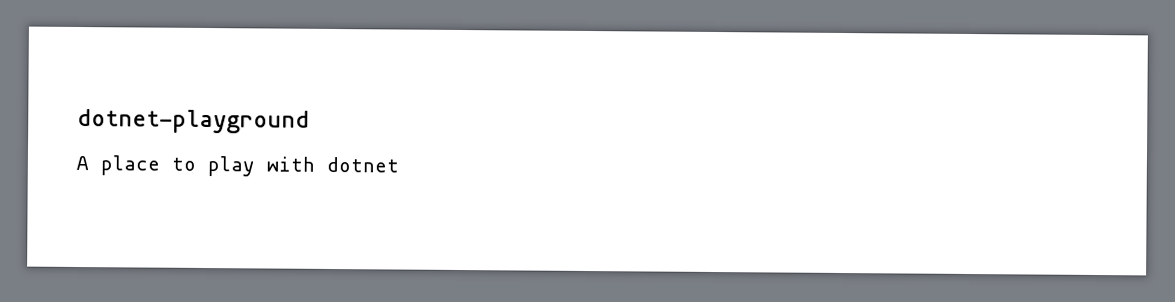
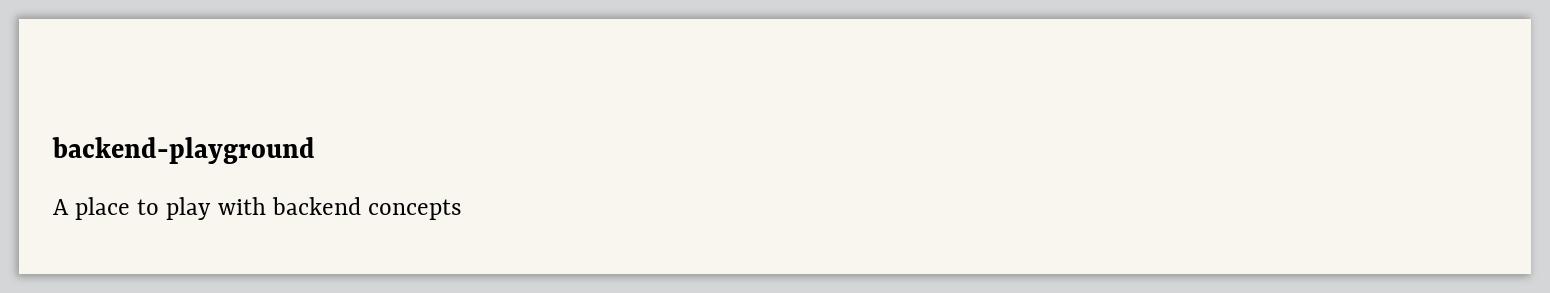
[77,108,310,134] dotnet-playground -> [52,137,315,164] backend-playground
[326,156,399,173] dotnet -> [271,197,462,220] backend concepts

